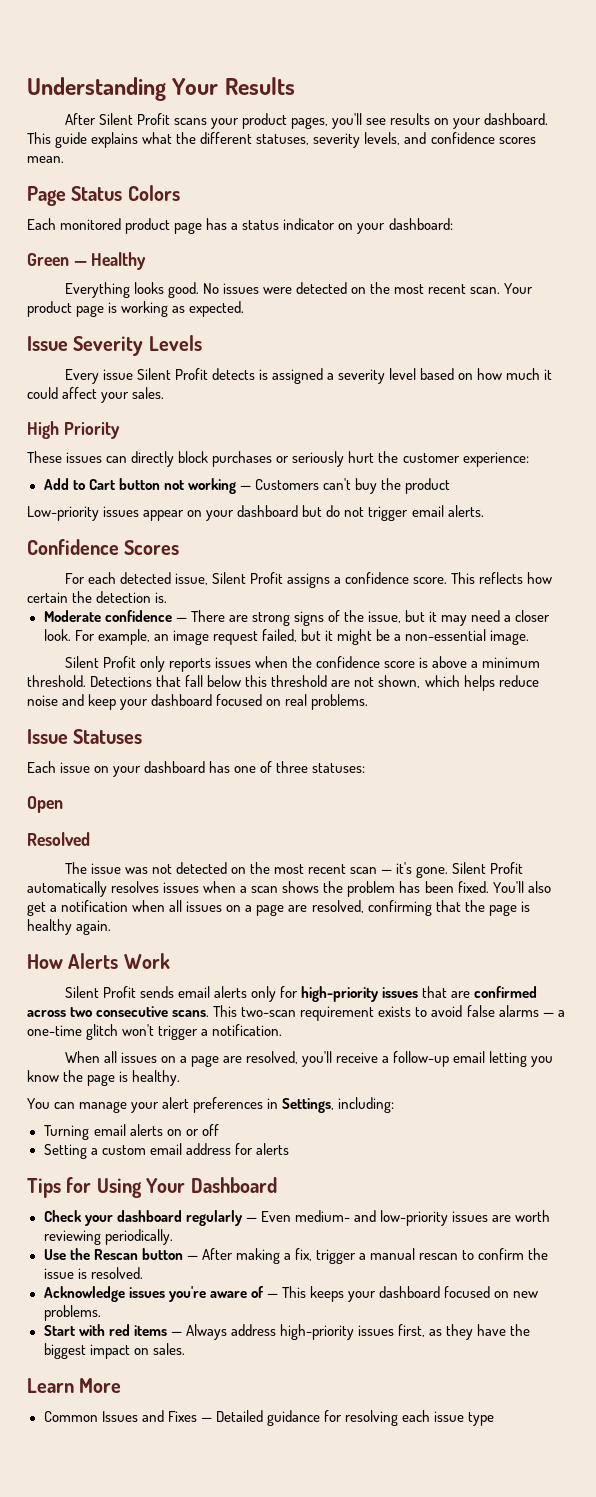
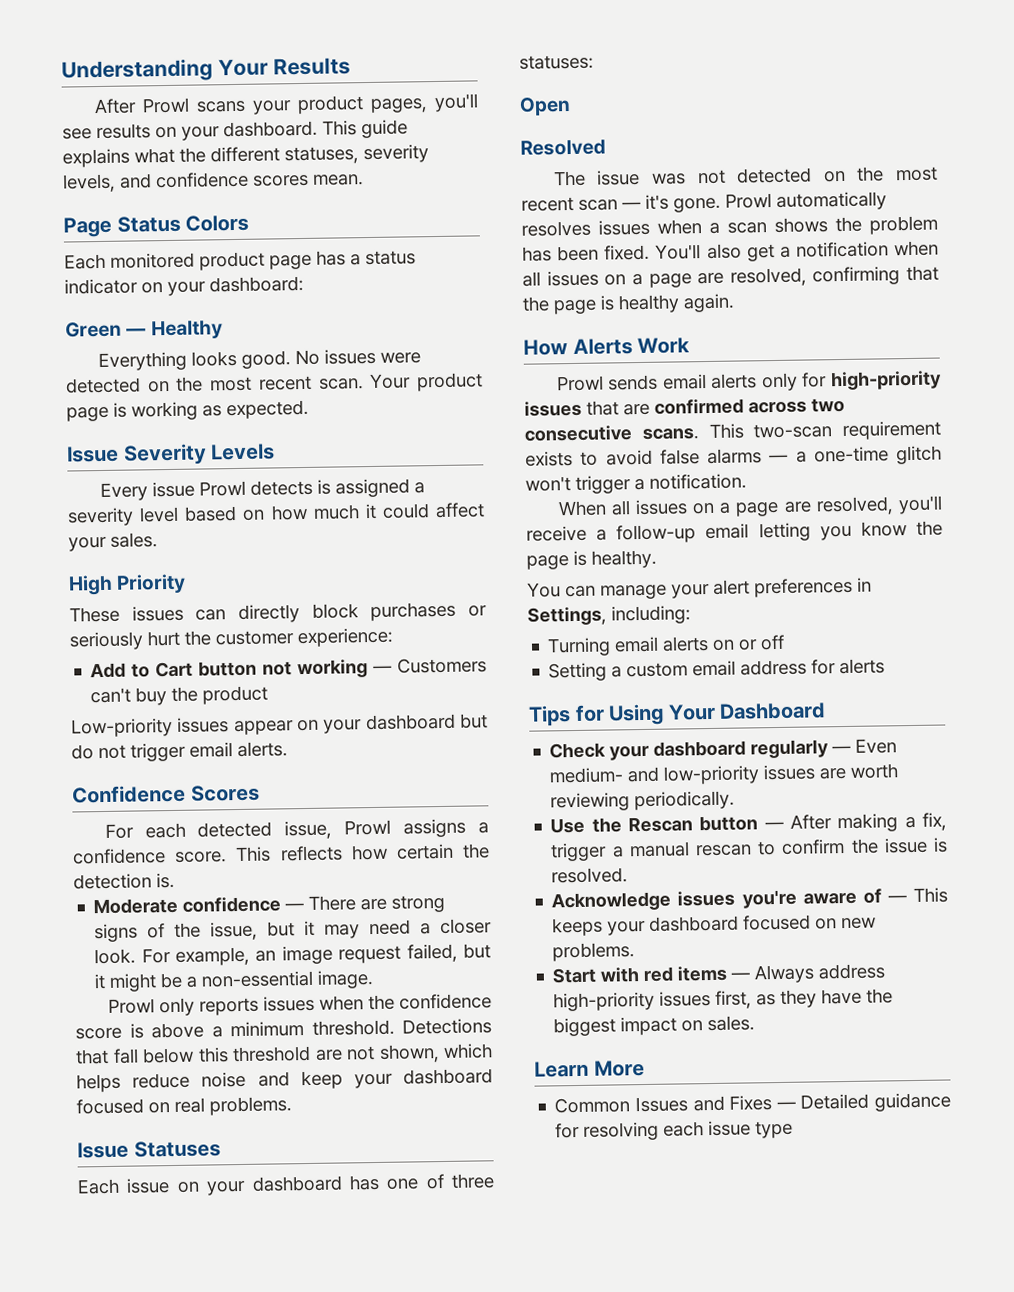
[98,113,170,125] Silent Profit -> [141,97,190,114] Prowl
[136,368,208,380] Silent Profit -> [198,480,246,497] Prowl
[211,572,284,584] Silent Profit -> [344,819,392,836] Prowl
[64,656,136,668] Silent Profit -> [107,998,155,1014] Prowl
[452,862,524,874] Silent Profit -> [725,193,772,209] Prowl
[64,986,136,998] Silent Profit -> [556,375,604,392] Prowl

